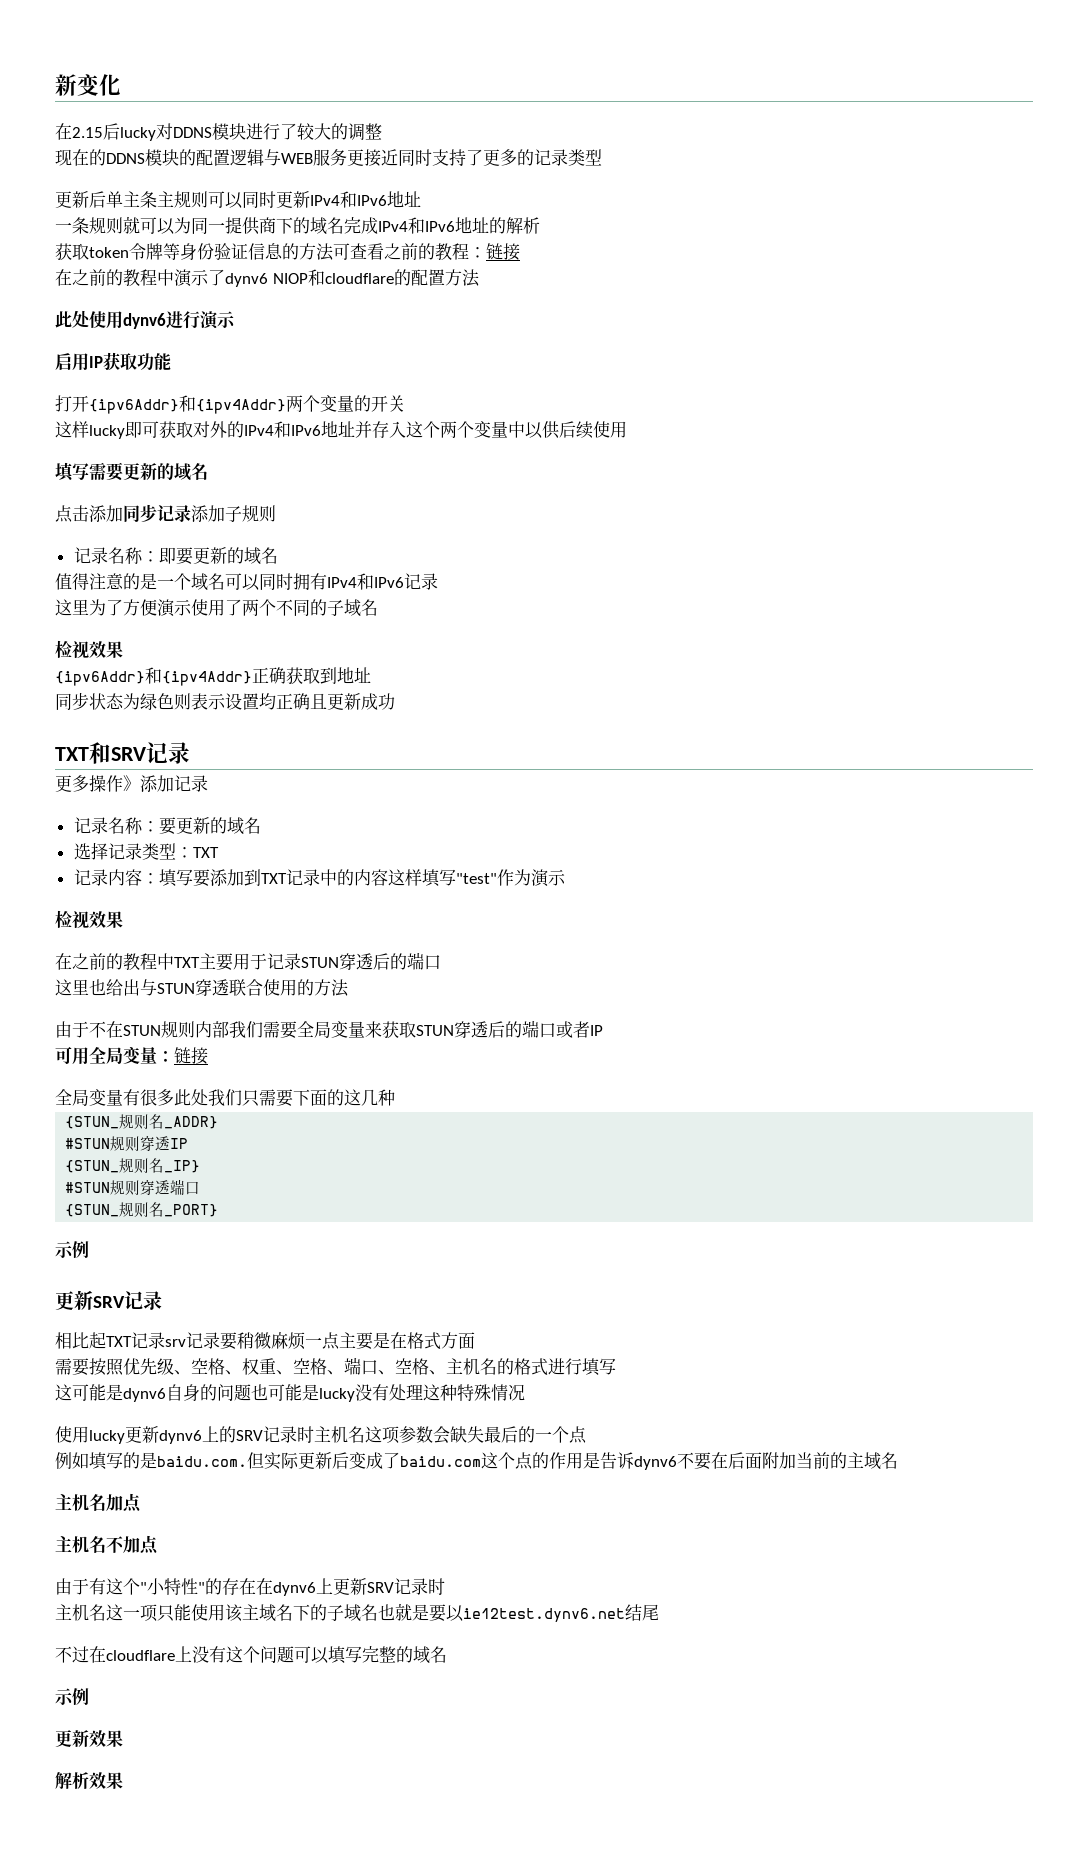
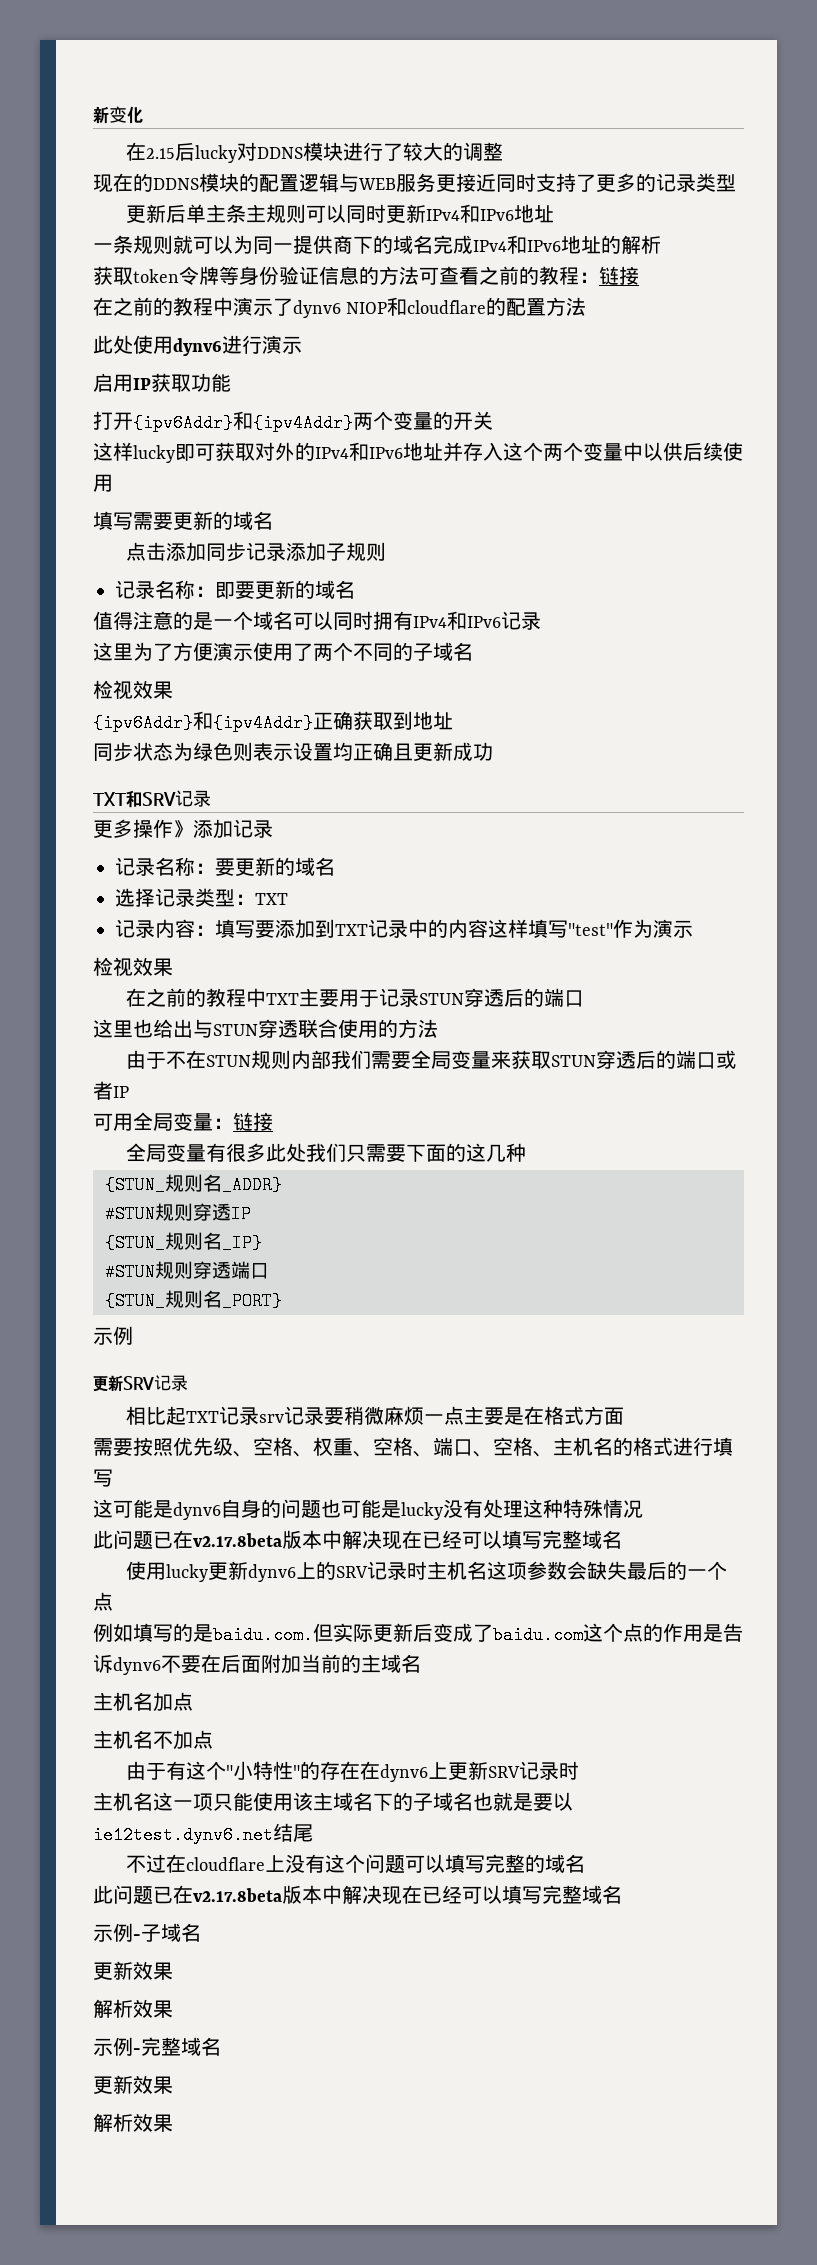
(525, 1392) none -> [93,1530,622,1550] // 此问题已在v2.17.8beta版本中解决现在已经可以填写完整域名
[55,1688,89,1705] [55,1730,123,1747] [55,1772,123,1789] // 示例 // 更新效果 // 解析效果 -> [93,1885,622,1905] [93,1923,201,1942] [93,1961,173,1980] [93,1999,173,2018] [93,2037,221,2056] [93,2075,173,2094] [93,2113,173,2132] // 此问题已在v2.17.8beta版本中解决现在已经可以填写完整域名 // 示例-子域名 // 更新效果 // 解析效果 // 示例-完整域名 // 更新效果 // 解析效果

